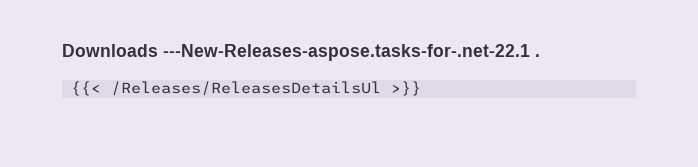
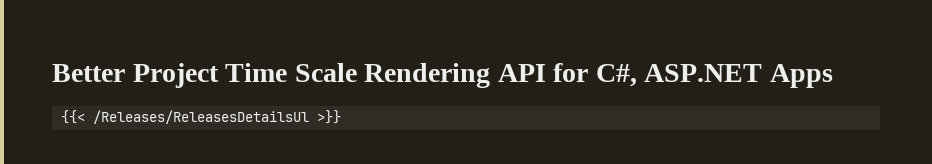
[62,44,540,61] Downloads ---New-Releases-aspose.tasks-for-.net-22.1 . -> [52,63,834,88] Better Project Time Scale Rendering API for C#, ASP.NET Apps

